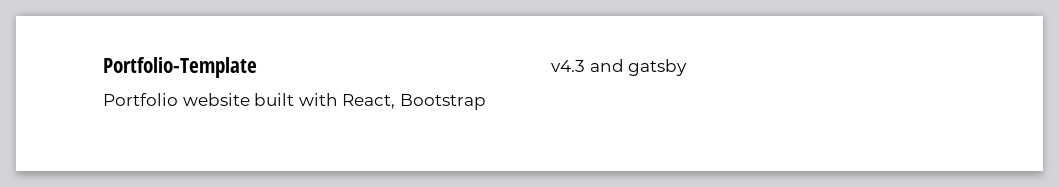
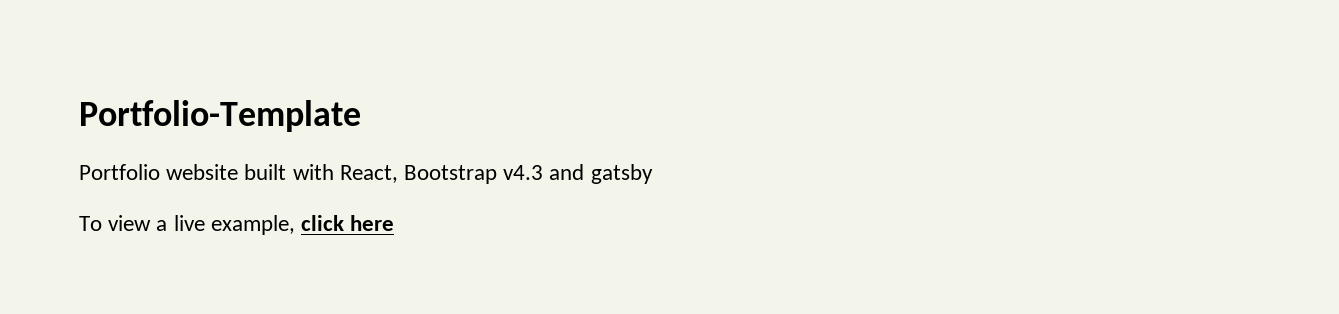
(688, 67) none -> [79,215,395,235] // To view a live example, click here

